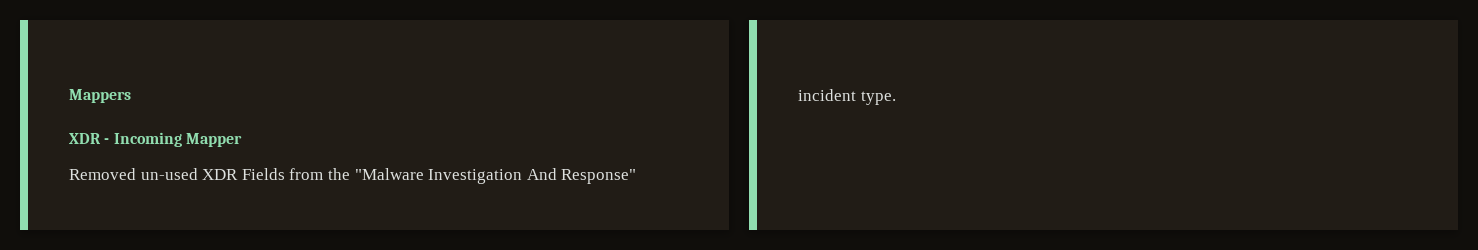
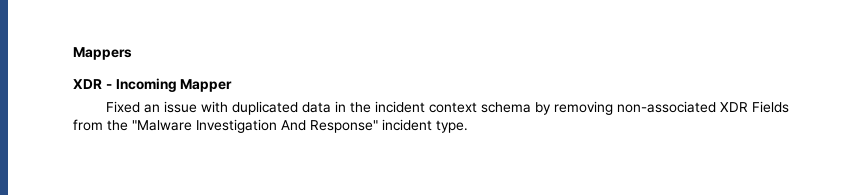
[69,168,198,180] Removed un-used -> [105,101,716,115] Fixed an issue with duplicated data in the incident context schema by removing non-associated

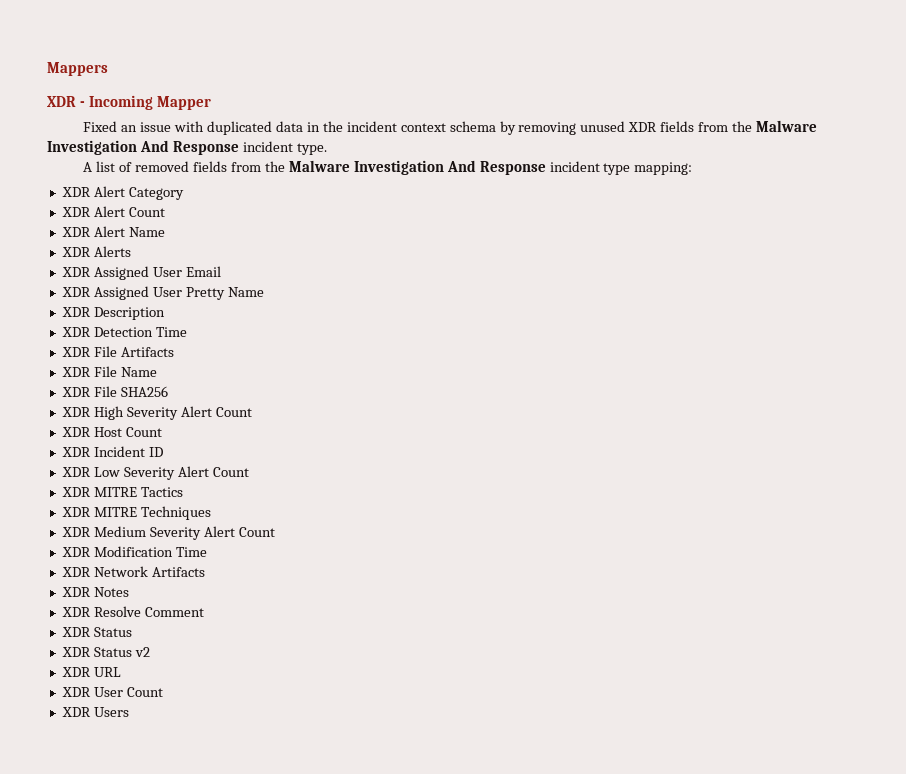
[616,101,789,113] [73,119,378,133] non-associated XDR Fields from the "Malware Investigation And Response" -> [580,120,817,132] [47,140,239,155] unused XDR fields from the Malware Investigation And Response
(468, 126) none -> [83,160,693,175] [61,186,184,200] [61,206,165,217] [61,226,165,237] [61,246,131,257] [61,266,221,280] [61,286,264,300] [61,307,165,320] [61,327,187,337] [61,346,174,357] [61,366,157,377] [61,386,168,397] [61,406,252,420] [61,427,162,437] [61,446,163,457] [61,466,249,480] [61,487,183,497] [61,506,211,520] [61,526,275,540] [61,546,207,557] [61,566,205,577] [61,587,129,597] [61,606,204,617] [61,627,132,637] [61,647,150,657] [61,667,121,677] [61,687,163,697] [61,707,129,717] // A list of removed fields from the Malware Investigation And Response incident type mapping: // XDR Alert Category // XDR Alert Count // XDR Alert Name // XDR Alerts // XDR Assigned User Email // XDR Assigned User Pretty Name // XDR Description // XDR Detection Time // XDR File Artifacts // XDR File Name // XDR File SHA256 // XDR High Severity Alert Count // XDR Host Count // XDR Incident ID // XDR Low Severity Alert Count // XDR MITRE Tactics // XDR MITRE Techniques // XDR Medium Severity Alert Count // XDR Modification Time // XDR Network Artifacts // XDR Notes // XDR Resolve Comment // XDR Status // XDR Status v2 // XDR URL // XDR User Count // XDR Users

